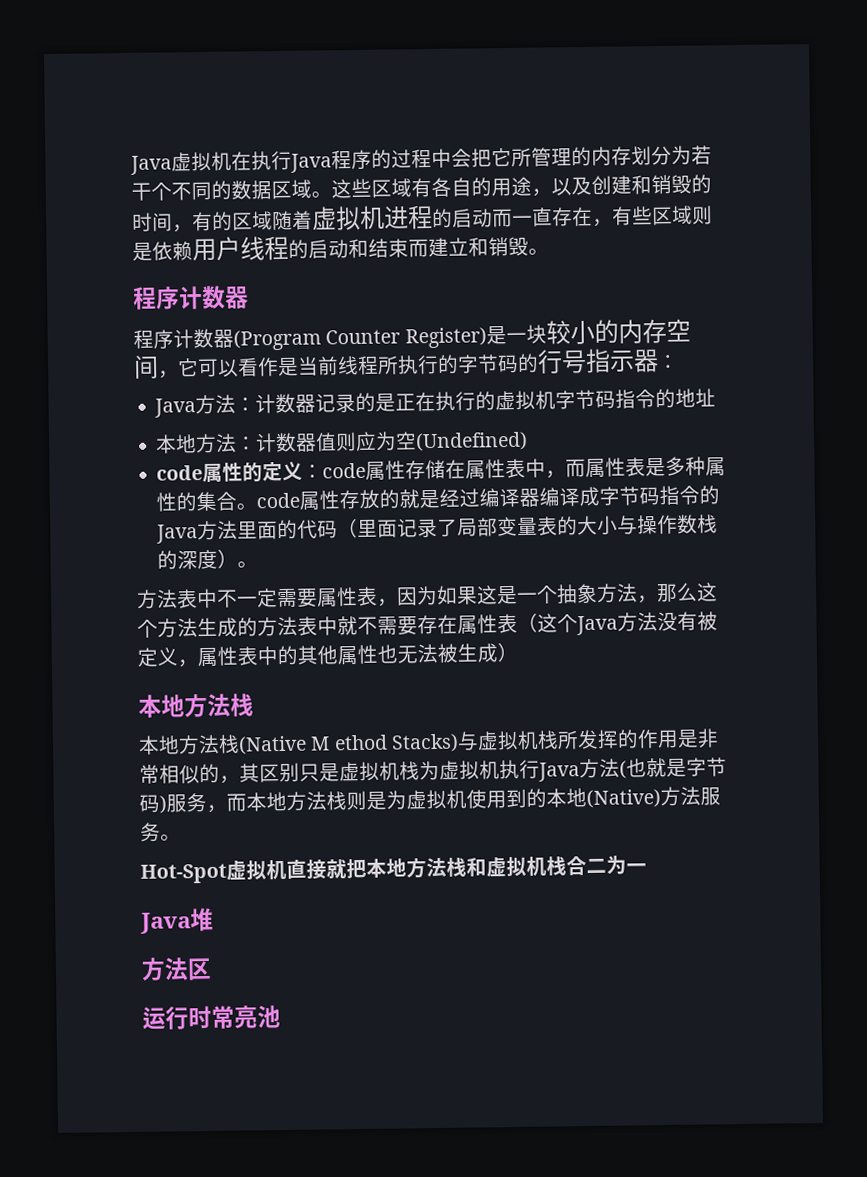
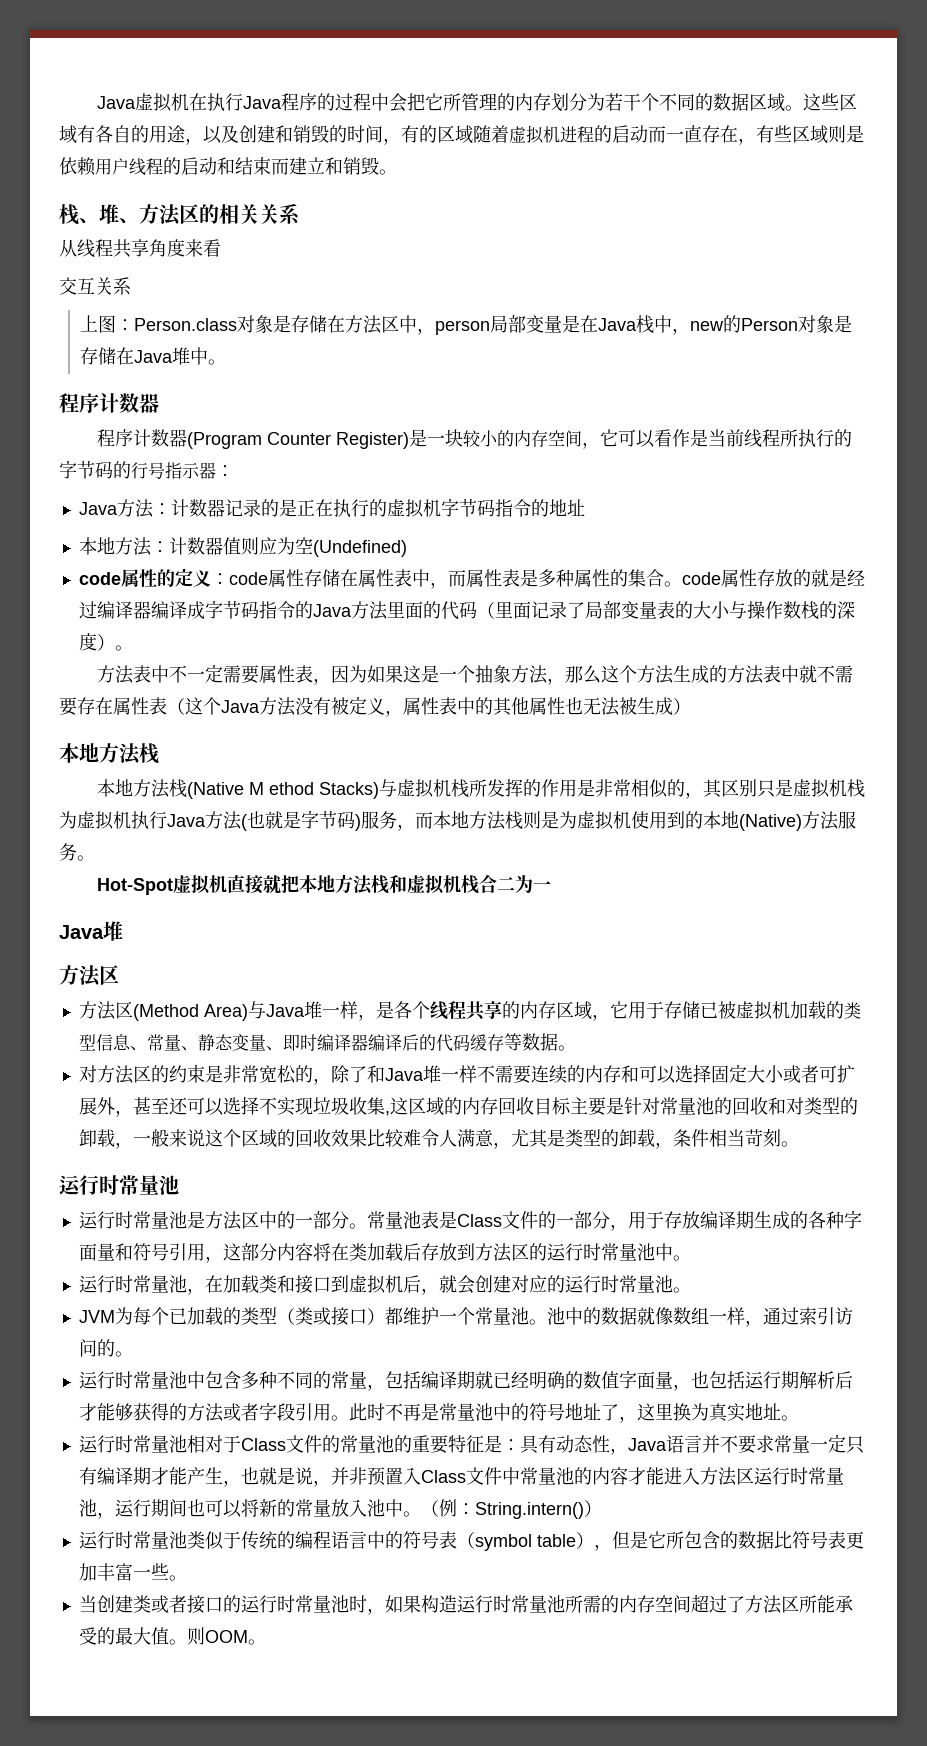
(549, 251) none -> [59,203,300,226] [59,239,221,258] [59,277,131,295] [80,315,853,335] [80,347,227,365] // 栈、堆、方法区的相关关系 // 从线程共享角度来看 // 交互关系 // 上图：Person.class对象是存储在方法区中，person局部变量是在Java栈中，new的Person对象是存储在Java堆中。
[142,1005,281,1030] // 运行时常亮池 -> [78,1001,861,1021] [78,1033,576,1052] [78,1064,855,1085] [78,1096,858,1117] [78,1128,799,1149] [59,1175,179,1195] [78,1210,862,1231] [78,1243,691,1263] [78,1275,691,1295] [78,1307,853,1327] [78,1339,133,1357] [78,1370,853,1391] [78,1402,799,1423] [78,1434,864,1455] [78,1467,844,1487] [78,1499,602,1519] [78,1531,864,1551] [78,1563,187,1581] [78,1594,853,1615] [78,1627,266,1645] // 方法区(Method Area)与Java堆一样，是各个线程共享的内存区域，它用于存储已被虚拟机加载的类型信息、常量、静态变量、即时编译器编译后的代码缓存等数据。 // 对方法区的约束是非常宽松的，除了和Java堆一样不需要连续的内存和可以选择固定大小或者可扩展外，甚至还可以选择不实现垃圾收集,这区域的内存回收目标主要是针对常量池的回收和对类型的卸载，一般来说这个区域的回收效果比较难令人满意，尤其是类型的卸载，条件相当苛刻。 // 运行时常量池 // 运行时常量池是方法区中的一部分。常量池表是Class文件的一部分，用于存放编译期生成的各种字面量和符号引用，这部分内容将在类加载后存放到方法区的运行时常量池中。 // 运行时常量池，在加载类和接口到虚拟机后，就会创建对应的运行时常量池。 // JVM为每个已加载的类型（类或接口）都维护一个常量池。池中的数据就像数组一样，通过索引访问的。 // 运行时常量池中包含多种不同的常量，包括编译期就已经明确的数值字面量，也包括运行期解析后才能够获得的方法或者字段引用。此时不再是常量池中的符号地址了，这里换为真实地址。 // 运行时常量池相对于Class文件的常量池的重要特征是：具有动态性，Java语言并不要求常量一定只有编译期才能产生，也就是说，并非预置入Class文件中常量池的内容才能进入方法区运行时常量池，运行期间也可以将新的常量放入池中。（例：String.intern()） // 运行时常量池类似于传统的编程语言中的符号表（symbol table），但是它所包含的数据比符号表更加丰富一些。 // 当创建类或者接口的运行时常量池时，如果构造运行时常量池所需的内存空间超过了方法区所能承受的最大值。则OOM。

